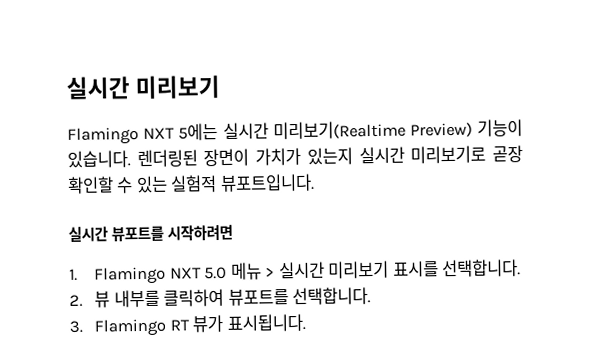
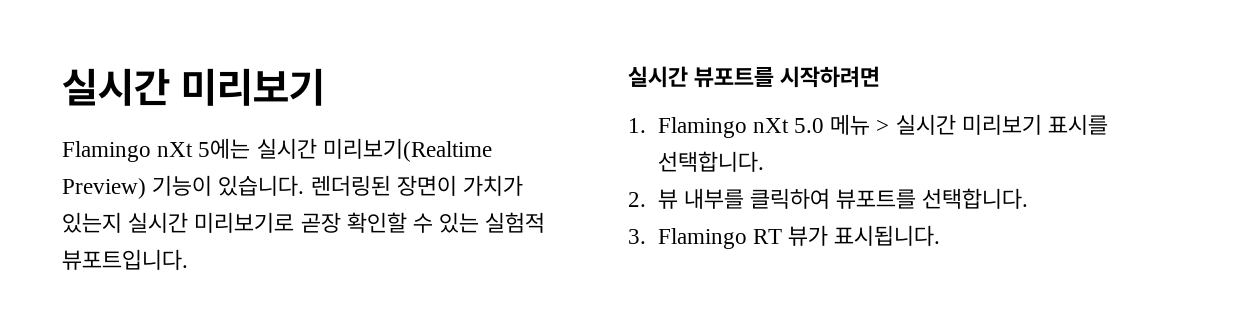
[143,127,176,139] NXT -> [157,142,194,157] nXt
[169,267,202,279] NXT -> [752,118,789,133] nXt

